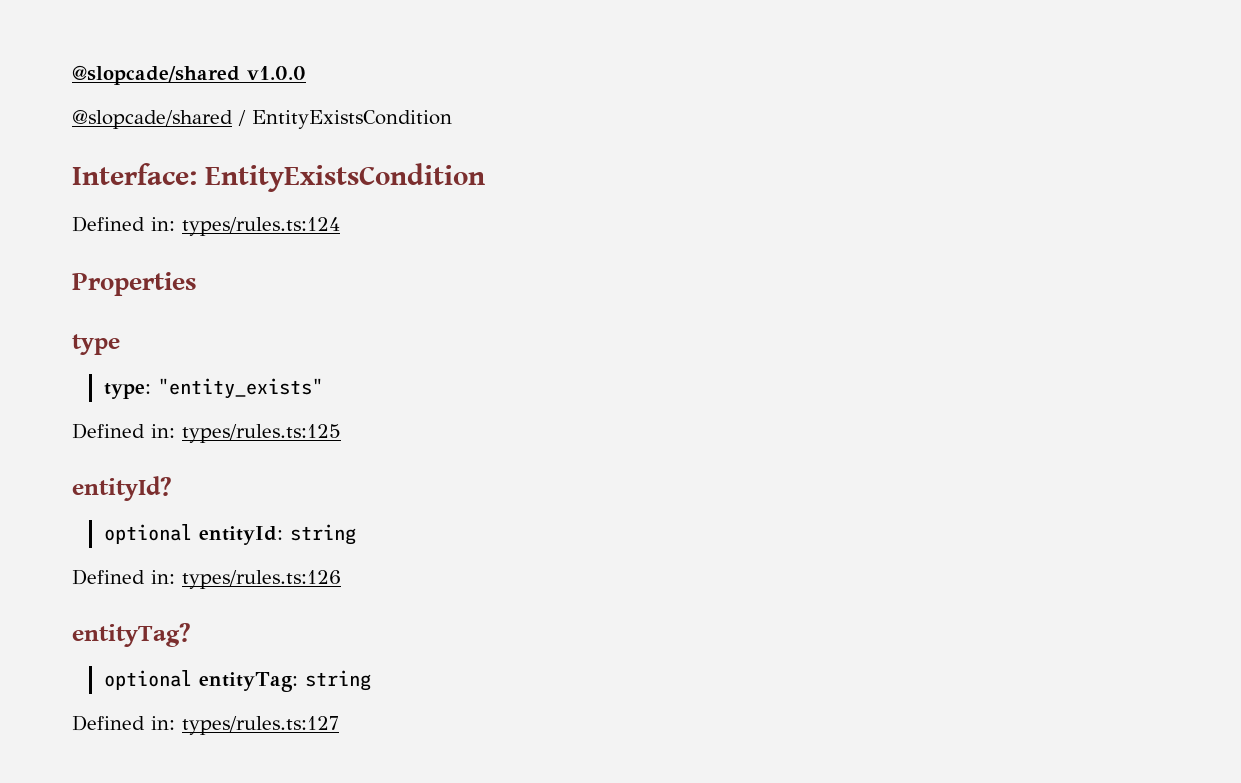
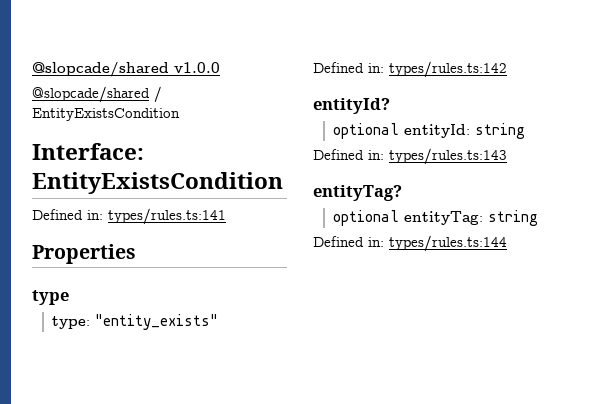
[182,217,340,236] types/rules.ts:124 -> [108,208,226,225] types/rules.ts:141
[182,424,341,443] types/rules.ts:125 -> [389,61,507,78] types/rules.ts:142
[182,570,341,589] types/rules.ts:126 -> [389,148,507,165] types/rules.ts:143
[182,716,339,735] types/rules.ts:127 -> [389,235,507,252] types/rules.ts:144

